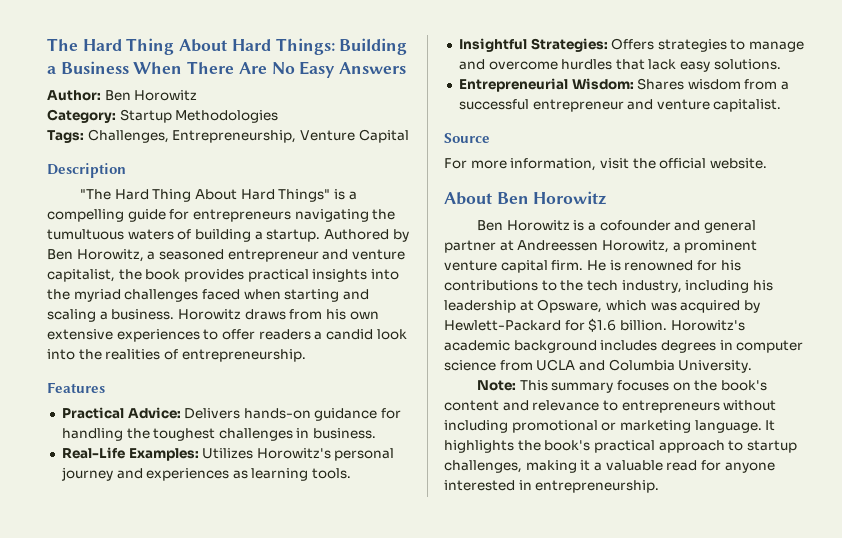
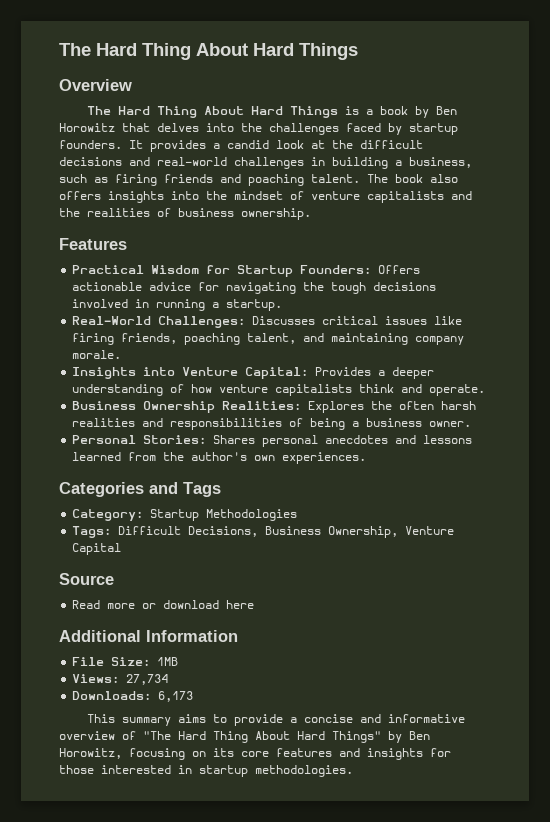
[47,38,408,55] [47,61,407,78] [47,90,198,101] [47,109,279,123] [47,129,409,143] [47,163,126,178] The Hard Thing About Hard Things: Building a Business When There Are No Easy Answers // Author: Ben Horowitz // Category: Startup Methodologies // Tags: Challenges, Entrepreneurship, Venture Capital // Description // -> [59,43,358,60] [59,79,132,91] [87,106,458,118] [59,123,458,135] [59,140,423,152] [59,157,472,169] [59,174,458,186] [59,191,472,203] [59,208,311,220] [59,238,127,250] [72,265,421,277] [72,282,437,294] [72,299,283,311] [72,316,463,328] [72,333,465,345] [72,350,122,359] [72,367,435,379] [72,384,486,396] [72,401,477,413] [72,418,472,430] [72,435,473,447] [72,452,367,464] [59,482,221,497] [72,509,298,521] [72,526,455,538] [72,543,122,555] [59,573,114,585] [72,600,255,609] [59,630,238,642] [72,657,179,666] [72,674,169,685] [72,691,194,702] [87,714,466,726] [59,731,136,740] The Hard Thing About Hard Things // Overview // The Hard Thing About Hard Things is a book by Ben Horowitz that delves into the challenges faced by startup founders. It provides a candid look at the difficult decisions and real-world challenges in building a business, such as firing friends and poaching talent. The book also offers insights into the mindset of venture capitalists and the realities of business ownership. // Features // Practical Wisdom for Startup Founders: Offers actionable advice for navigating the tough decisions involved in running a startup. // Real-World Challenges: Discusses critical issues like firing friends, poaching talent, and maintaining company morale. // Insights into Venture Capital: Provides a deeper understanding of how venture capitalists think and operate. // Business Ownership Realities: Explores the often harsh realities and responsibilities of being a business owner. // Personal Stories: Shares personal anecdotes and lessons learned from the author's own experiences. // Categories and Tags // Category: Startup Methodologies // Tags: Difficult Decisions, Business Ownership, Venture Capital // Source // Read more or download here // Additional Information // File Size: 1MB // Views: 27,734 // Downloads: 6,173 // This summary aims to provide a concise and informative overview of
[334,189,357,200] [47,209,396,222] [47,229,409,242] [47,249,405,262] [47,269,399,282] [47,289,369,302] [47,309,379,322] [47,329,407,342] [47,349,306,362] [47,382,105,393] [61,407,402,421] [61,428,377,441] [61,447,395,461] [60,467,352,481] [458,38,805,52] [458,59,781,72] [458,78,790,92] [458,99,782,112] [444,133,490,143] [444,158,767,171] [444,191,607,205] [477,220,757,233] [444,240,758,253] [444,260,741,273] [444,280,773,293] [444,299,760,313] [444,318,745,332] [444,340,804,353] [444,359,753,373] [477,380,768,393] [444,400,777,413] [444,420,776,433] [444,440,797,453] [444,460,775,473] [444,480,660,493] is a compelling guide for entrepreneurs navigating the tumultuous waters of building a startup. Authored by Ben Horowitz, a seasoned entrepreneur and venture capitalist, the book provides practical insights into the myriad challenges faced when starting and scaling a business. Horowitz draws from his own extensive experiences to offer readers a candid look into the realities of entrepreneurship. // Features // Practical Advice: Delivers hands-on guidance for handling the toughest challenges in business. // Real-Life Examples: Utilizes Horowitz's personal journey and experiences as learning tools. // Insightful Strategies: Offers strategies to manage and overcome hurdles that lack easy solutions. // Entrepreneurial Wisdom: Shares wisdom from a successful entrepreneur and venture capitalist. // Source // For more information, visit the official website. // About Ben Horowitz // Ben Horowitz is a cofounder and general partner at Andreessen Horowitz, a prominent venture capital firm. He is renowned for his contributions to the tech industry, including his leadership at Opsware, which was acquired by Hewlett-Packard for $1.6 billion. Horowitz's academic background includes degrees in computer science from UCLA and Columbia University. // Note: This summary focuses on the book's content and relevance to entrepreneurs without including promotional or marketing language. It highlights the book's practical approach to startup challenges, making it a valuable read for anyone interested in entrepreneurship. -> [388,731,430,743] [59,748,451,760] [59,765,353,777] by Ben Horowitz, focusing on its core features and insights for those interested in startup methodologies.

